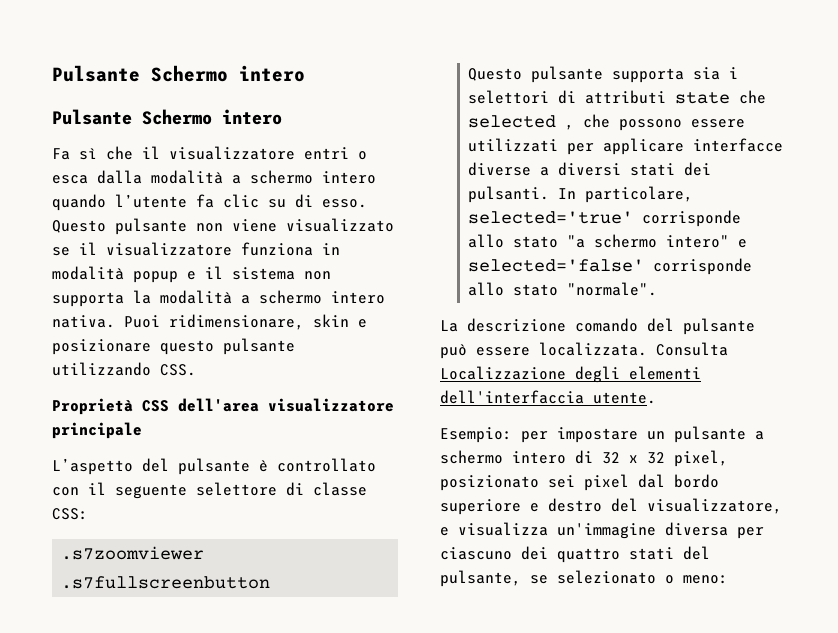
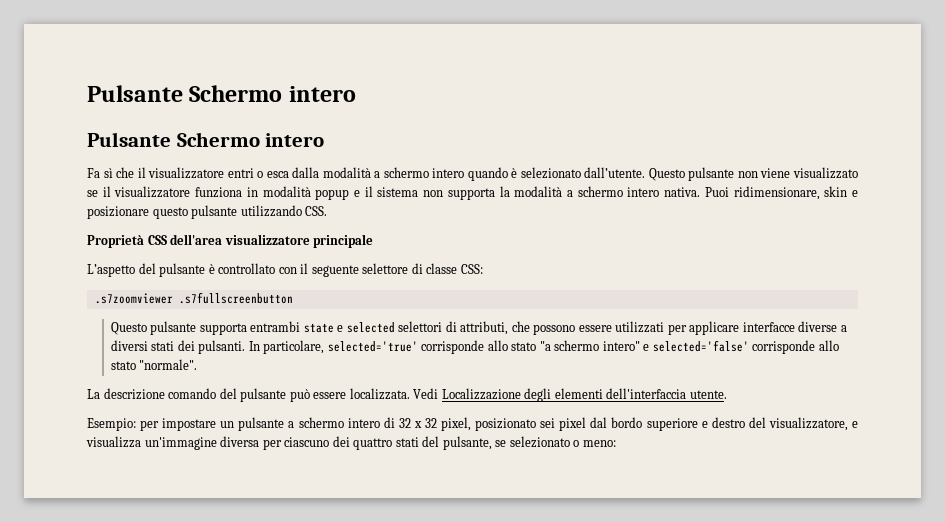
[115,194,367,208] l’utente fa clic su di esso. -> [511,167,646,179] è selezionato dall’utente.
[693,67,739,80] [468,90,767,104] [468,115,575,130] sia i selettori di attributi state che selected , -> [250,321,509,335] entrambi state e selected selettori di attributi,
[656,342,728,356] Consulta -> [413,388,439,399] Vedi

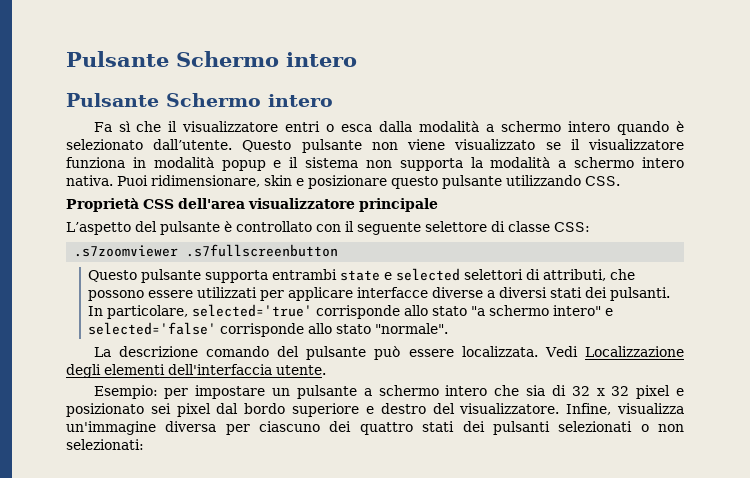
(380, 423) none -> [494,385,546,396] che sia
[441,417,472,431] pixel, -> [636,385,684,399] pixel e
[768,417,858,431] visualizzatore, e -> [459,403,612,415] visualizzatore. Infine,
[422,436,616,450] del pulsante, se selezionato o meno: -> [462,421,685,435] [66,439,144,450] dei pulsanti selezionati o non selezionati:

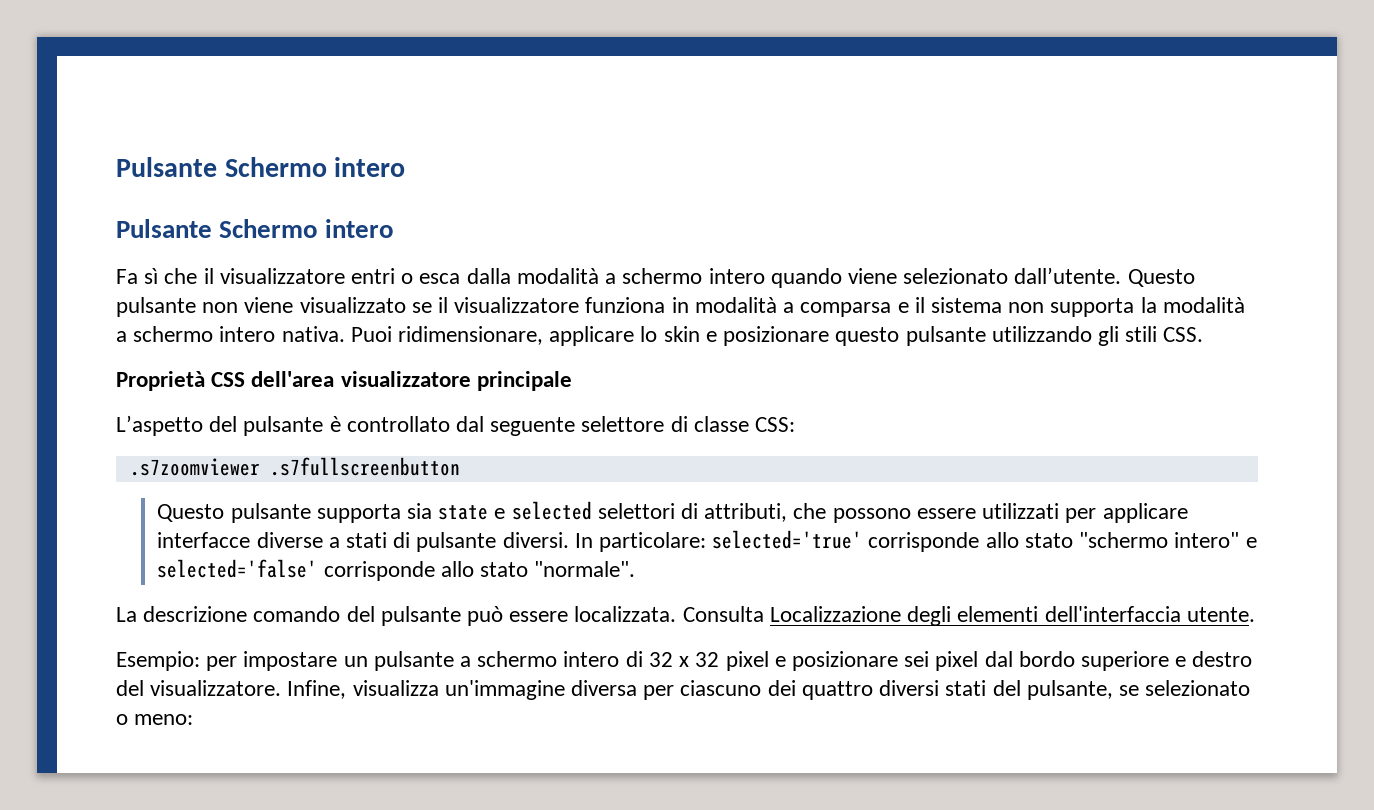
[676,121,684,132] è -> [847,268,897,284] viene
[221,160,266,171] popup -> [783,302,892,317] a comparsa
(260, 181) none -> [549,326,658,346] applicare lo
(581, 180) none -> [1097,326,1158,346] gli stili
[315,221,354,232] con il -> [456,416,485,432] dal
[272,269,338,280] entrambi -> [407,503,433,519] sia
[499,287,671,301] [88,305,189,319] diversi stati dei pulsanti. In particolare, -> [346,532,707,552] stati di pulsante diversi. In particolare:
[471,305,550,316] "a schermo -> [1079,532,1169,548] "schermo
[544,346,578,357] Vedi -> [682,606,764,622] Consulta
[494,385,546,396] che sia -> (620, 659) none
[66,403,144,417] posizionato -> [791,651,898,671] posizionare
[422,421,685,435] [66,439,144,450] stati dei pulsanti selezionati o non selezionati: -> [879,680,1251,700] [116,714,194,725] diversi stati del pulsante, se selezionato o meno:

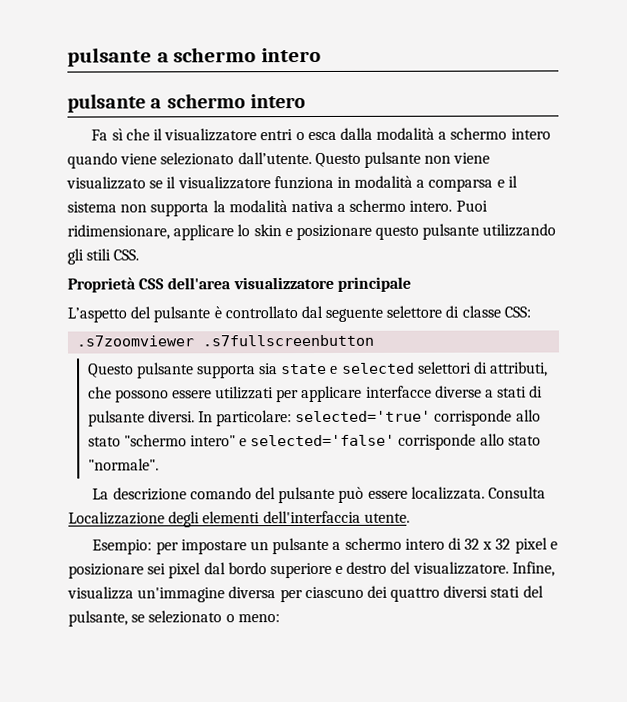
[116,157,406,177] [116,219,319,238] Pulsante Schermo intero // Pulsante Schermo -> [67,47,322,67] [67,93,246,113] pulsante a schermo intero // pulsante a schermo
[116,326,345,342] a schermo intero nativa. -> [290,199,453,213] nativa a schermo intero.

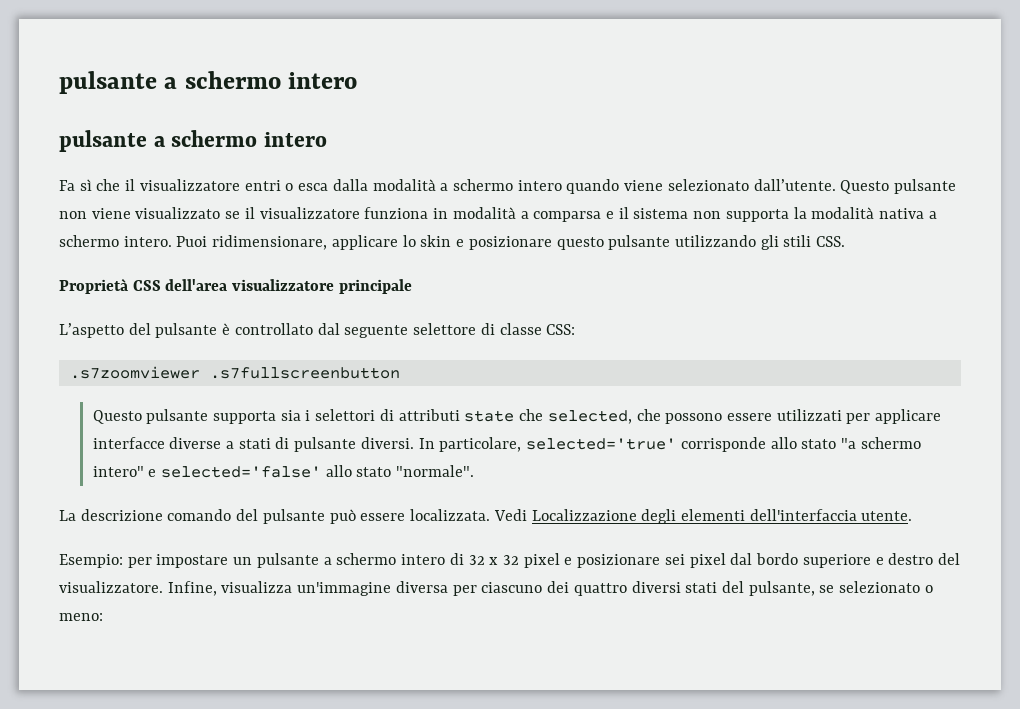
[281,361,549,377] state e selected selettori di attributi, -> [305,409,632,424] i selettori di attributi state che selected,
[216,410,293,427] particolare: -> [439,437,522,452] particolare,
[123,434,187,447] "schermo -> [841,437,921,449] "a schermo
[398,433,477,450] corrisponde -> (322, 472) none
[487,486,546,499] Consulta -> [493,509,527,521] Vedi

